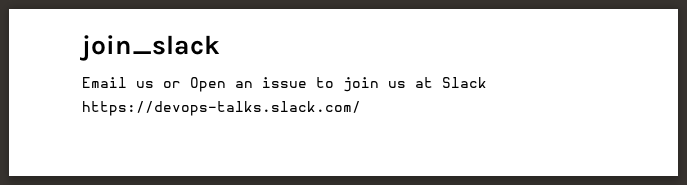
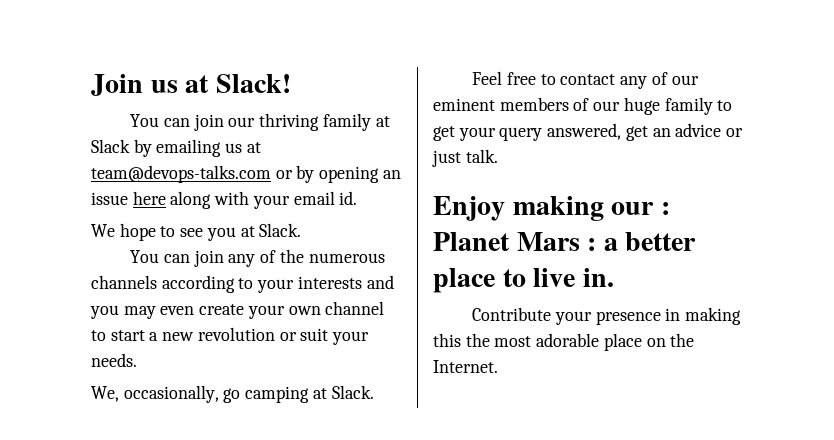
[79,35,220,61] [82,77,487,92] [82,101,361,116] join_slack // Email us or Open an issue to join us at Slack https://devops-talks.slack.com/ -> [91,74,291,96] [130,113,390,131] [91,139,261,157] [91,165,401,183] [91,191,358,209] [91,223,302,241] [130,249,385,267] [91,275,394,293] [90,301,385,319] [91,327,370,345] [91,353,137,367] [91,385,374,403] [472,71,699,89] [433,97,733,115] [433,123,744,141] [432,149,498,167] [433,196,670,221] [433,232,697,251] [433,268,614,293] [472,307,742,325] [433,333,695,351] [433,360,498,373] Join us at Slack! // You can join our thriving family at Slack by emailing us at team@devops-talks.com or by opening an issue here along with your email id. // We hope to see you at Slack. // You can join any of the numerous channels according to your interests and you may even create your own channel to start a new revolution or suit your needs. // We, occasionally, go camping at Slack. // Feel free to contact any of our eminent members of our huge family to get your query answered, get an advice or just talk. // Enjoy making our : Planet Mars : a better place to live in. // Contribute your presence in making this the most adorable place on the Internet.

